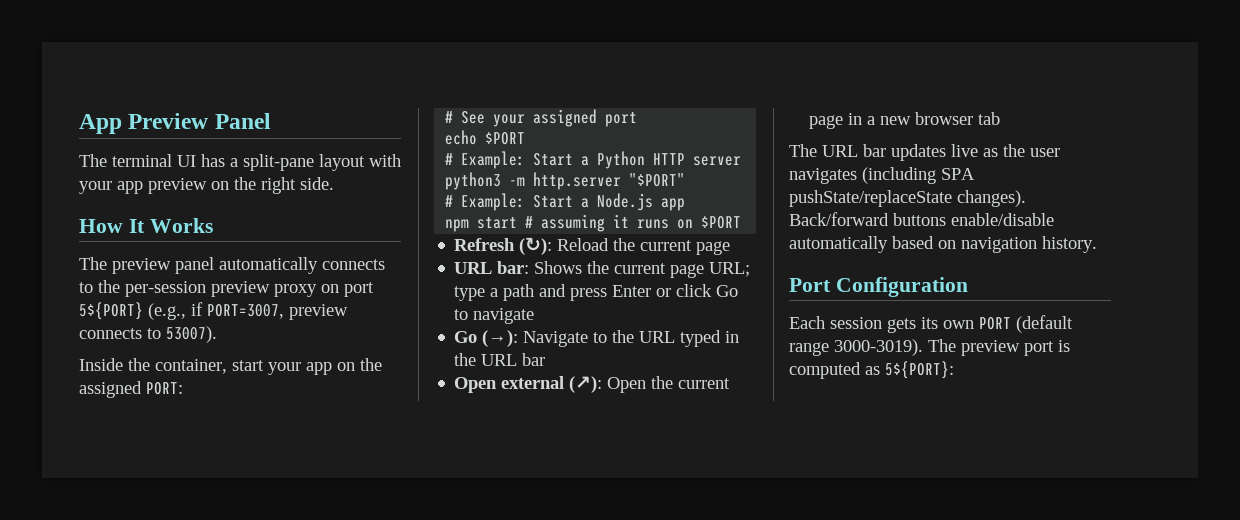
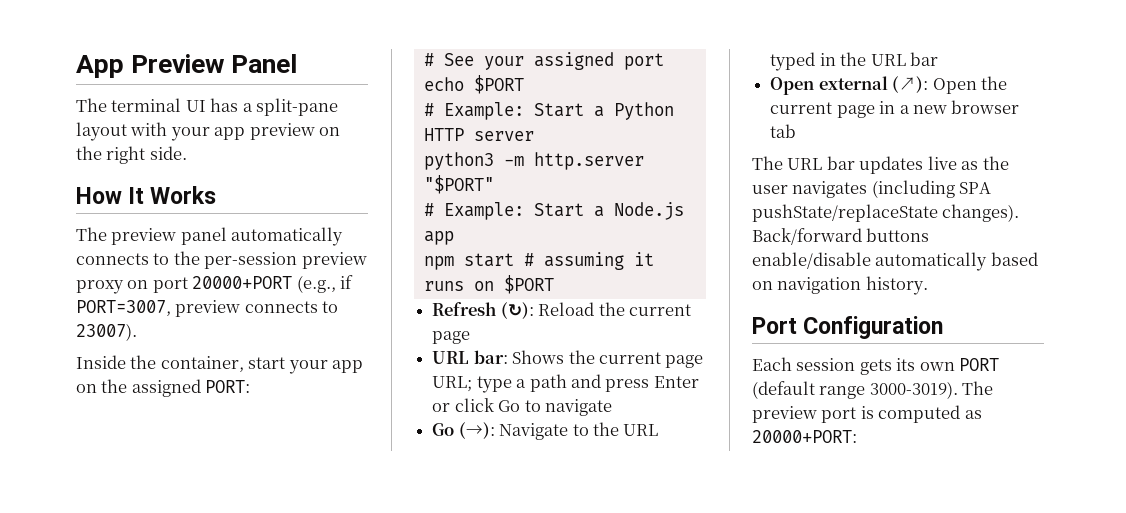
[79,302,143,320] 5${PORT} -> [192,276,293,289] 20000+PORT
[166,326,217,343] 53007). -> [76,323,137,341] 23007).
[885,361,954,379] 5${PORT}: -> [752,430,857,443] 20000+PORT:

